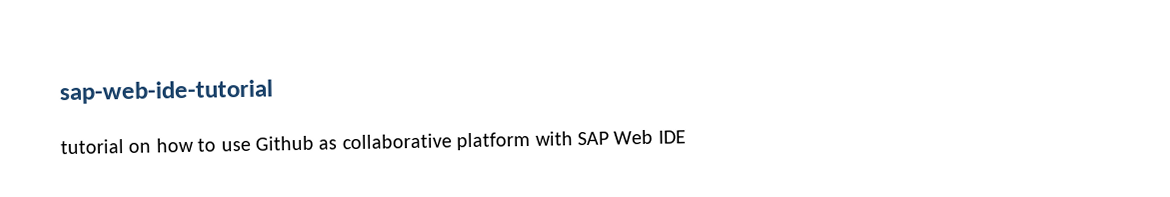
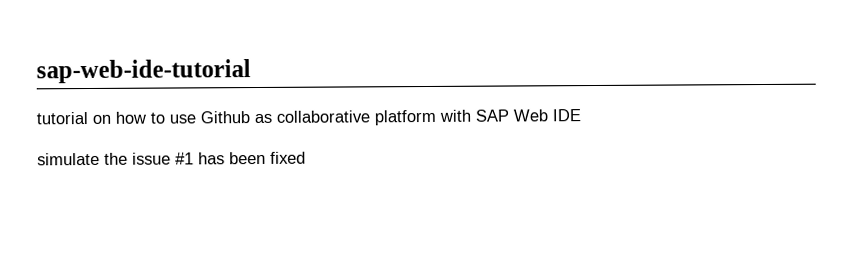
(686, 137) none -> [37,151,306,166] // simulate the issue #1 has been fixed

